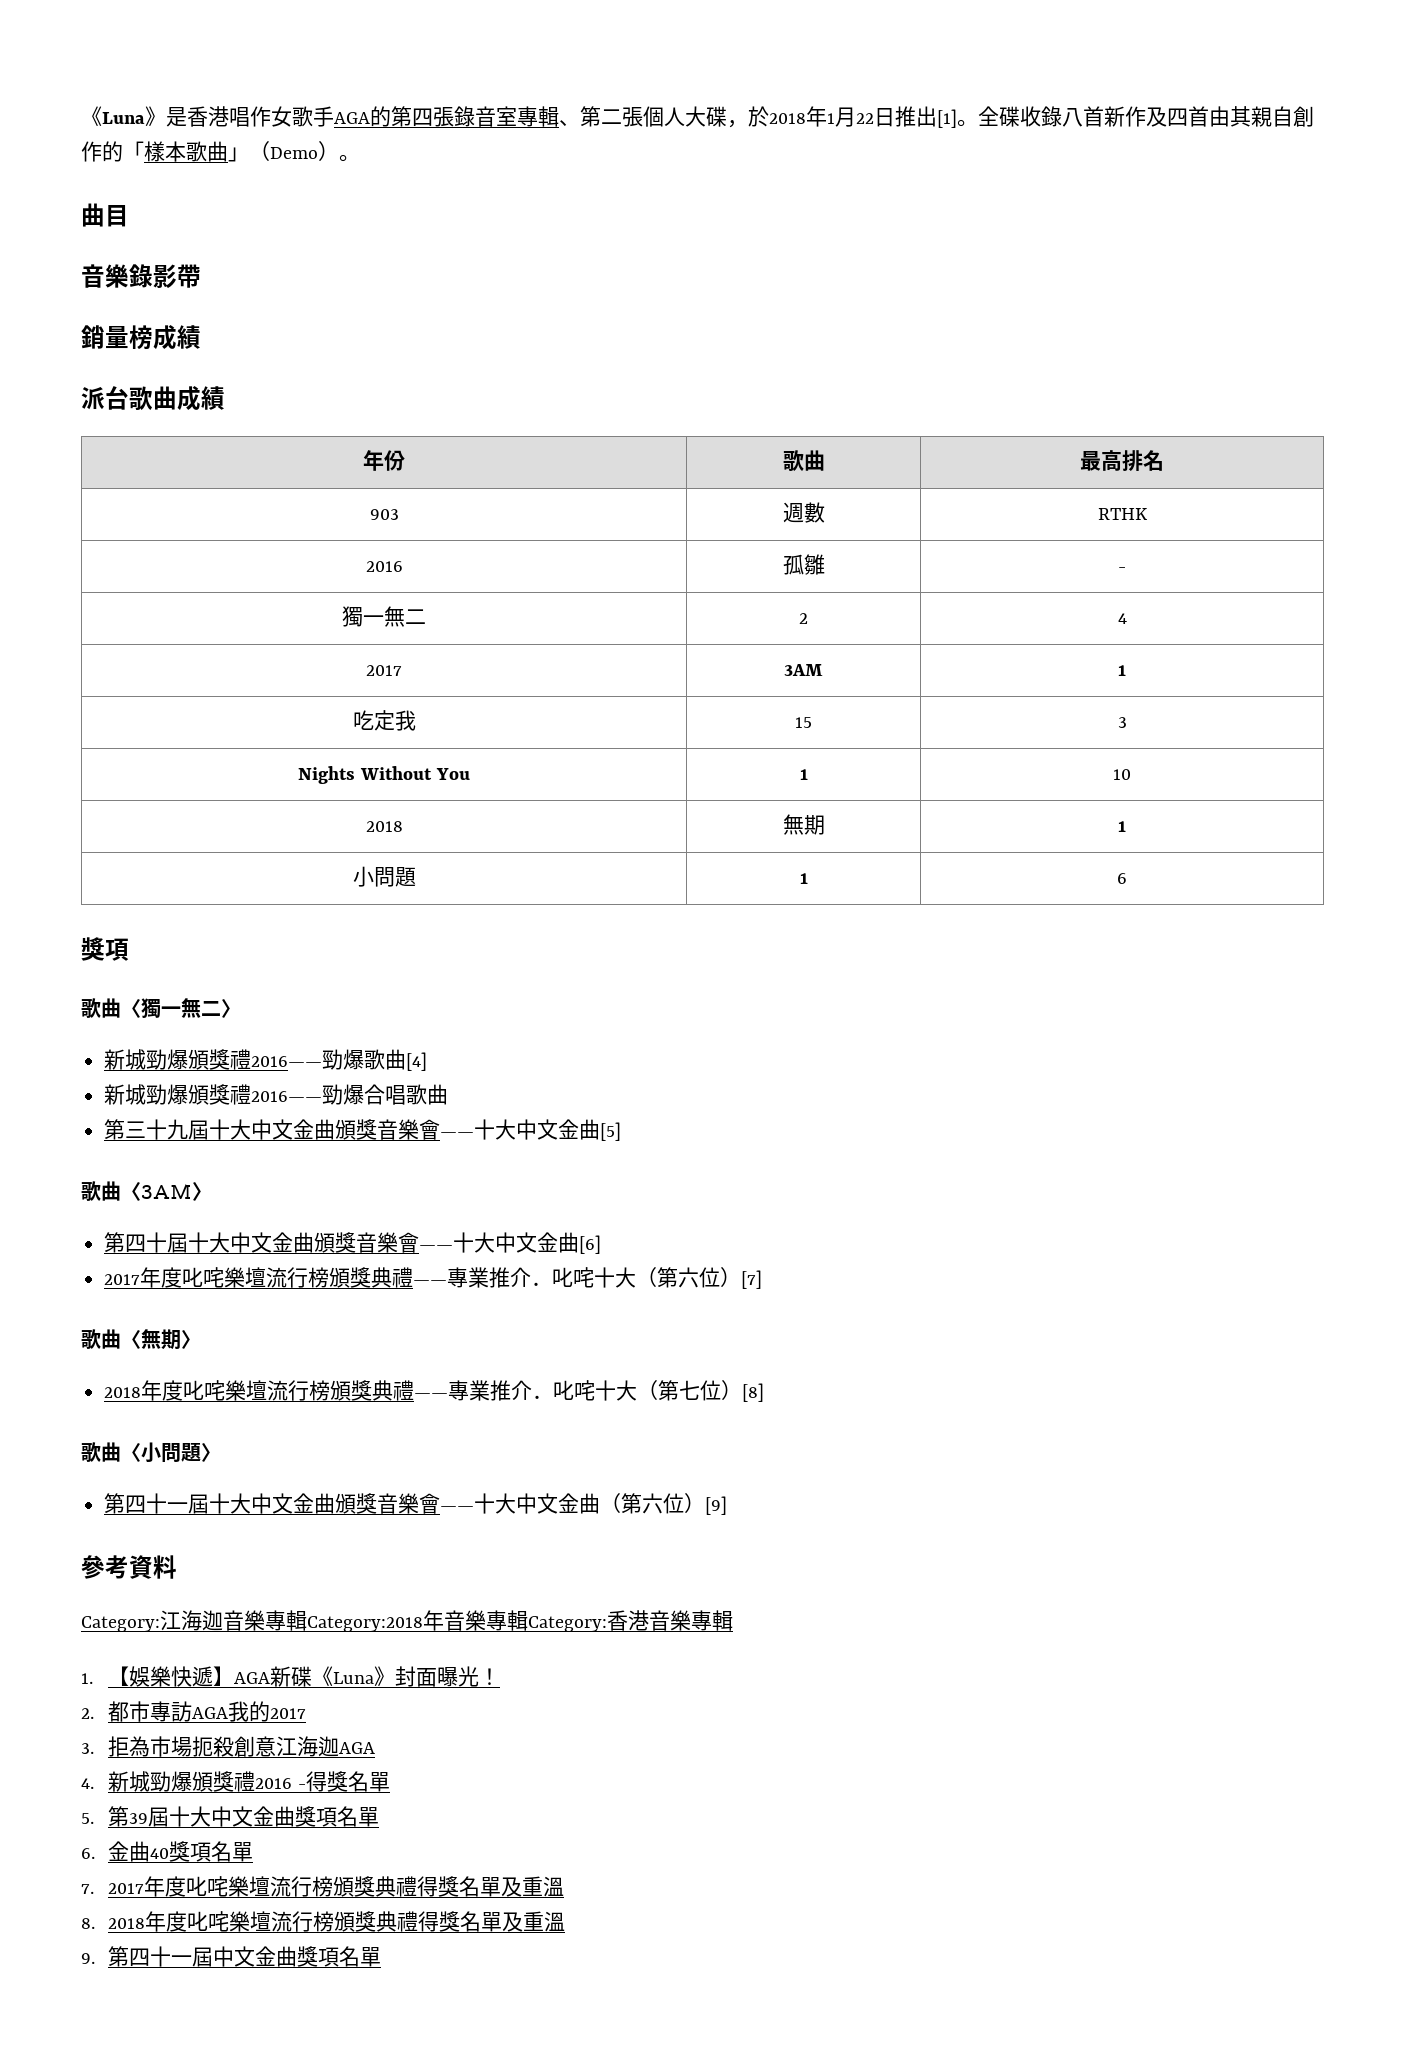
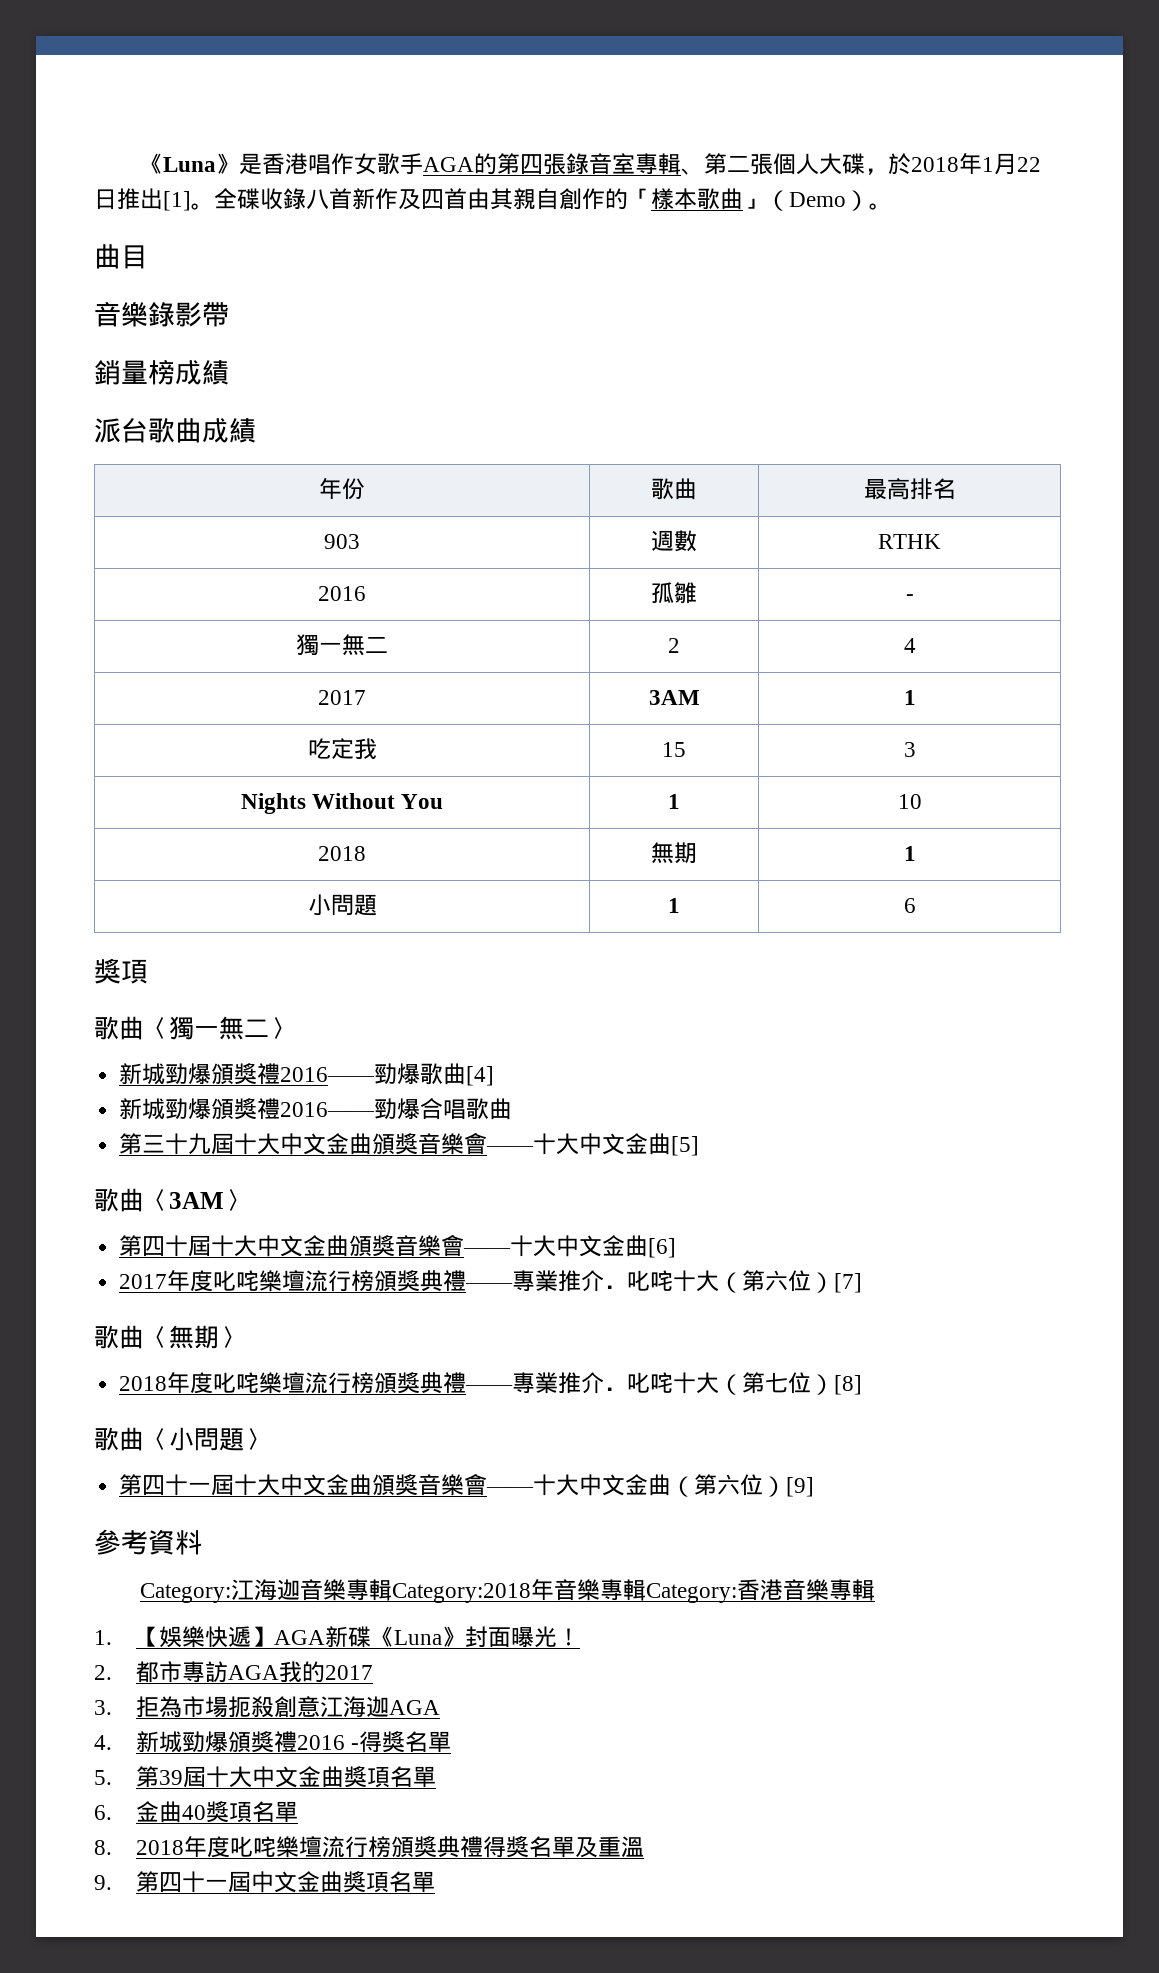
[81,1876,565,1897] // 7. 2017年度叱咤樂壇流行榜頒獎典禮得獎名單及重溫 -> (298, 1812) none

